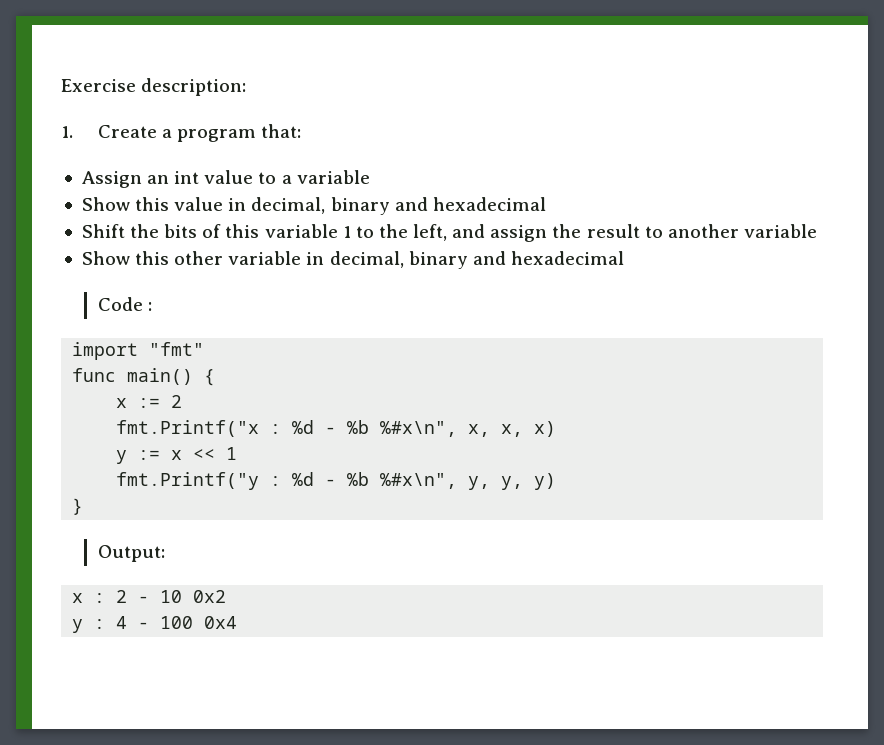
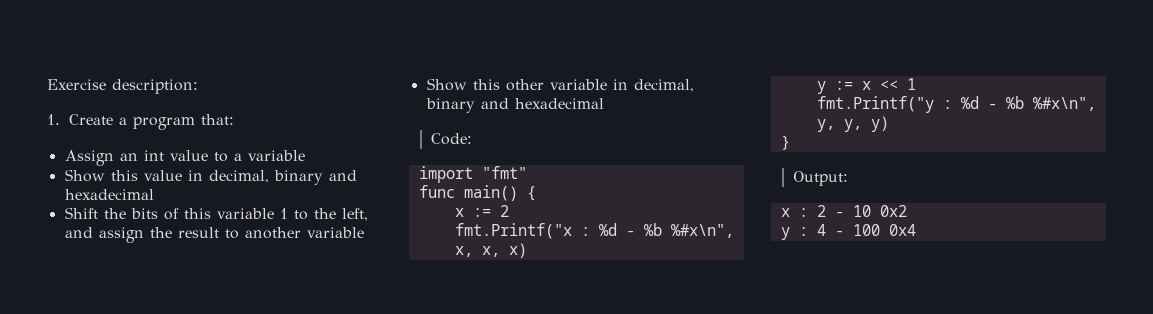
[97,297,152,311] Code : -> [431,133,473,145] Code:

